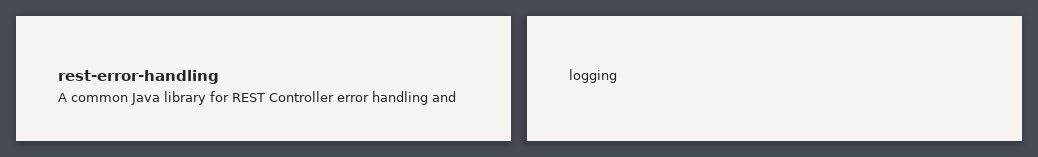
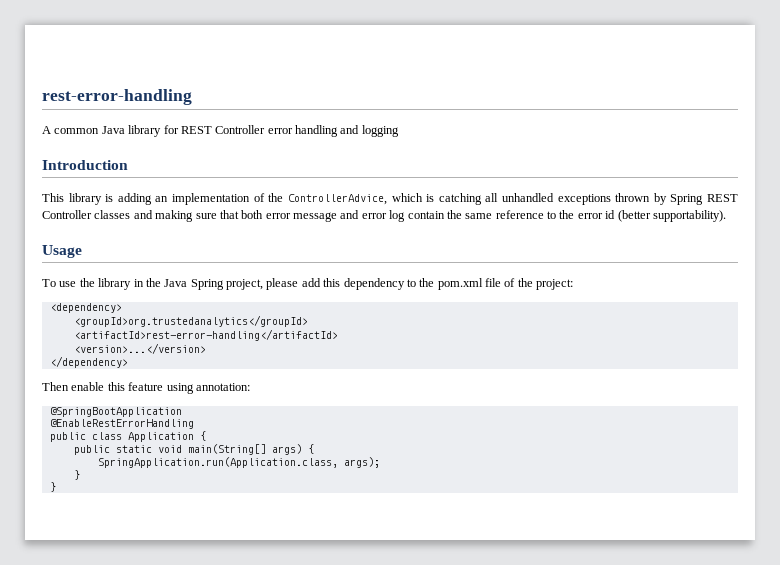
(617, 76) none -> [42,160,128,170] [42,193,738,205] [42,210,726,222] [42,245,82,258] [42,278,574,290] [49,303,122,313] [73,315,308,327] [73,329,338,341] [73,343,206,354] [49,356,128,368] [42,382,250,394] [49,407,182,417] [49,419,194,429] [49,431,206,442] [73,444,314,455] [97,457,380,468] [73,470,80,480] [49,482,56,492] // Introduction // This library is adding an implementation of the ControllerAdvice, which is catching all unhandled exceptions thrown by Spring REST Controller classes and making sure that both error message and error log contain the same reference to the error id (better supportability). // Usage // To use the library in the Java Spring project, please add this dependency to the pom.xml file of the project: // <dependency> // <groupId>org.trustedanalytics</groupId> // <artifactId>rest-error-handling</artifactId> // <version>...</version> // </dependency> // Then enable this feature using annotation: // @SpringBootApplication // @EnableRestErrorHandling // public class Application { // public static void main(String[] args) { // SpringApplication.run(Application.class, args); // } // }

